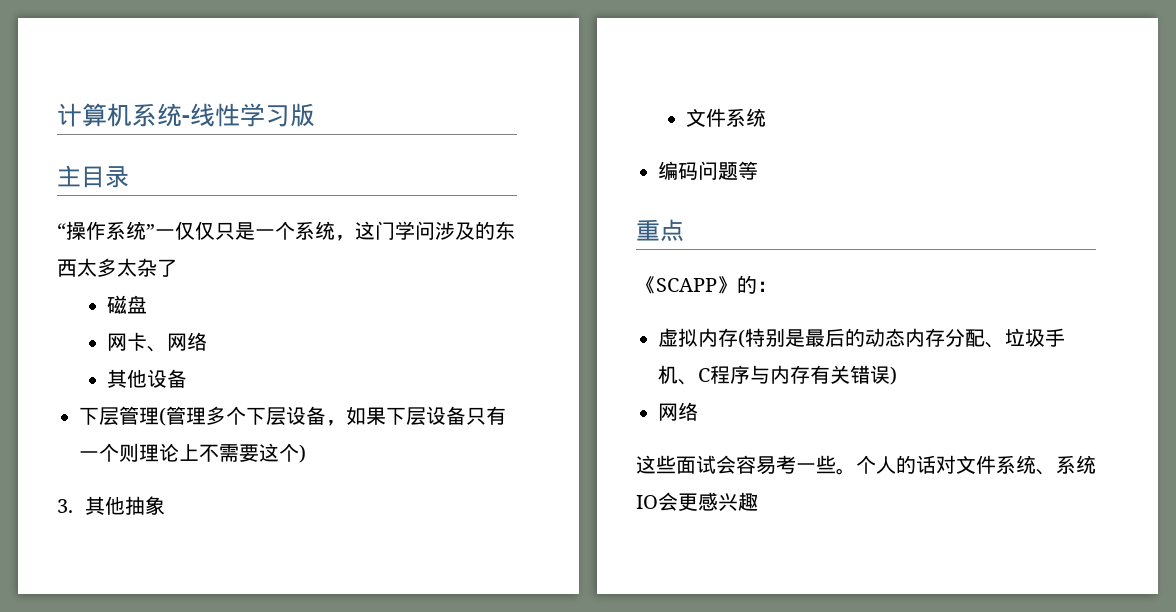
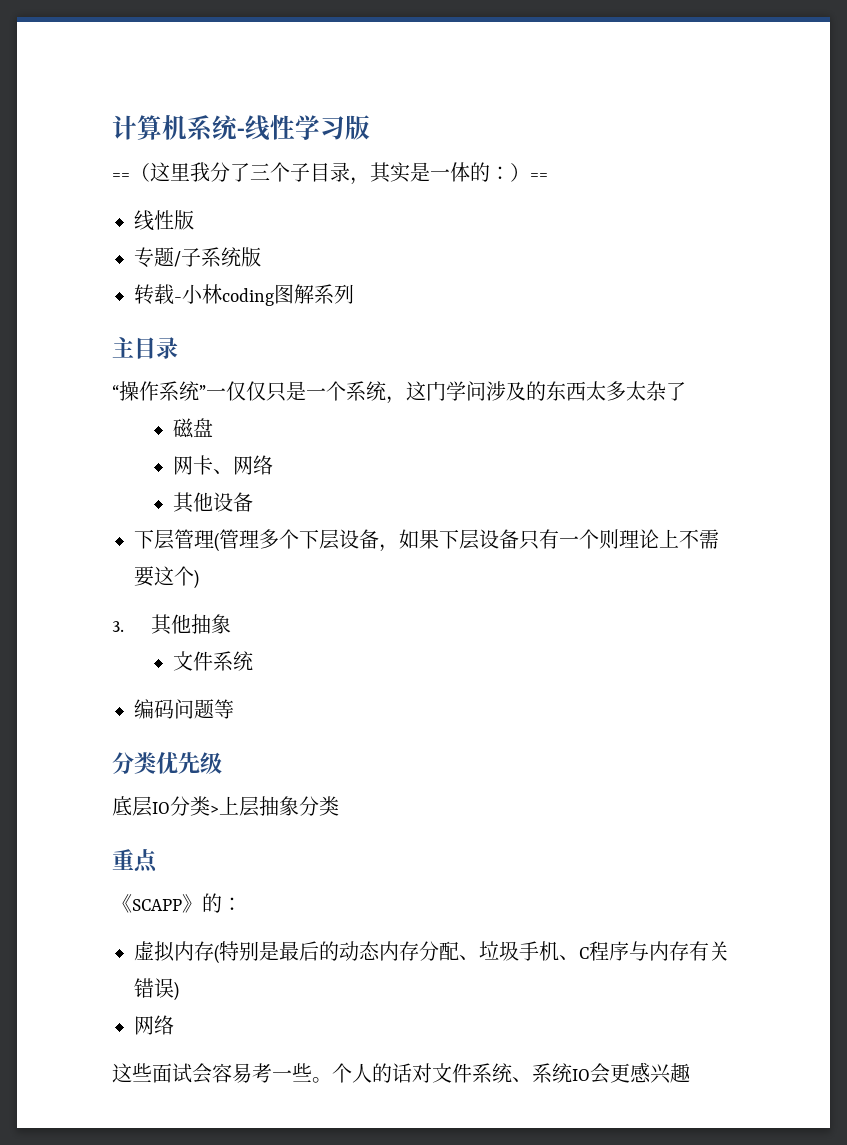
(315, 115) none -> [112,162,548,185] [134,210,194,231] [134,247,261,268] [134,284,354,306] // ==（这里我分了三个子目录，其实是一体的：）== // 线性版 // 专题/子系统版 // 转载-小林coding图解系列
(758, 170) none -> [112,752,222,774] [112,796,339,817] // 分类优先级 // 底层IO分类>上层抽象分类

